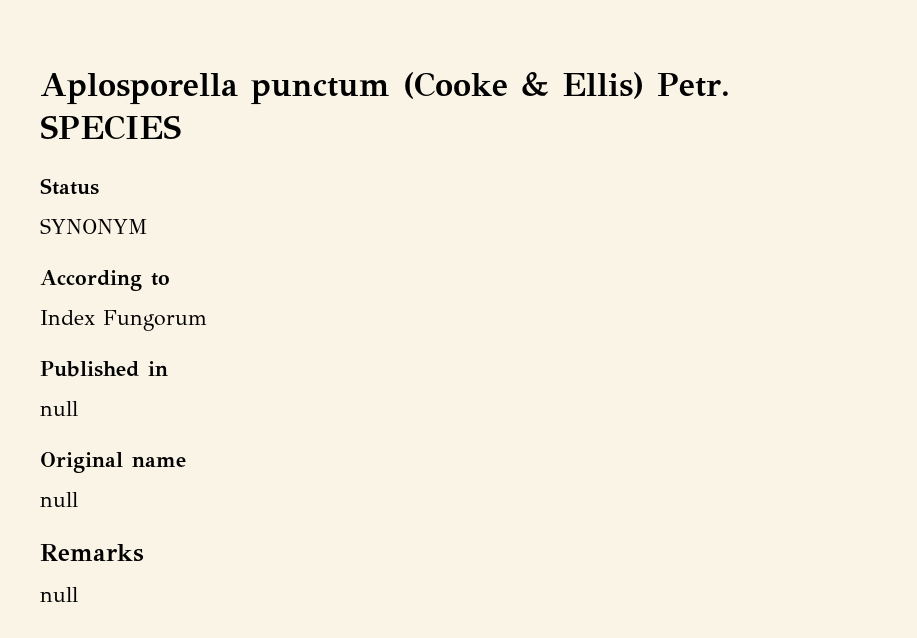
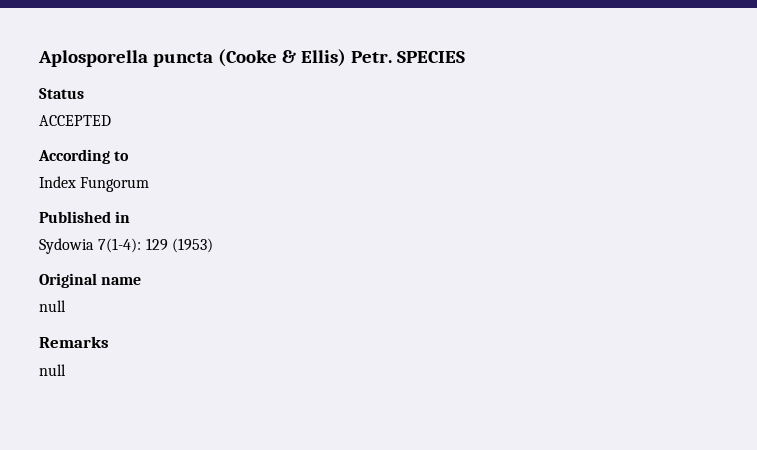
[251,78,390,105] punctum -> [152,52,213,67] puncta
[40,218,148,234] SYNONYM -> [39,115,111,126] ACCEPTED
[40,401,78,416] null -> [39,238,213,254] Sydowia 7(1-4): 129 (1953)

